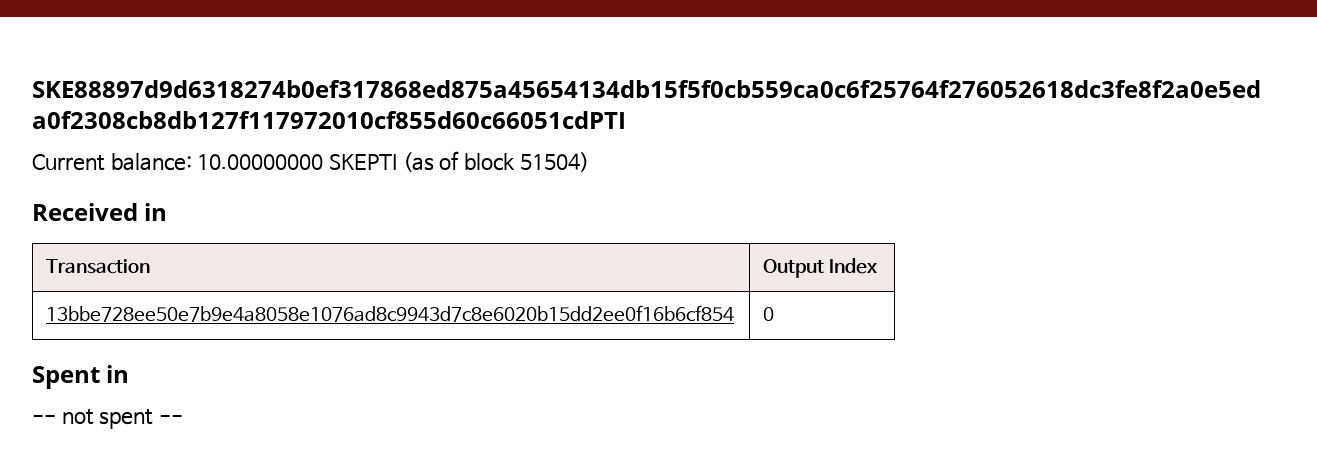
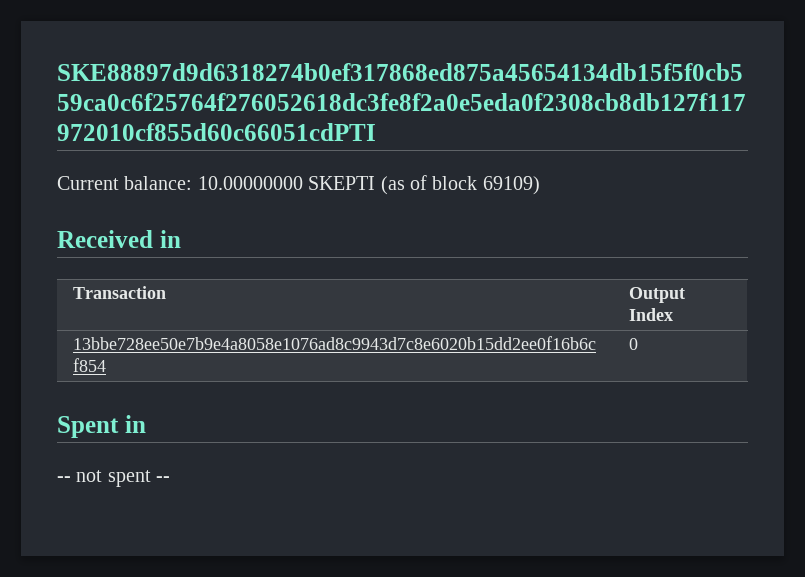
[519,152,589,172] 51504) -> [482,176,540,195] 69109)

